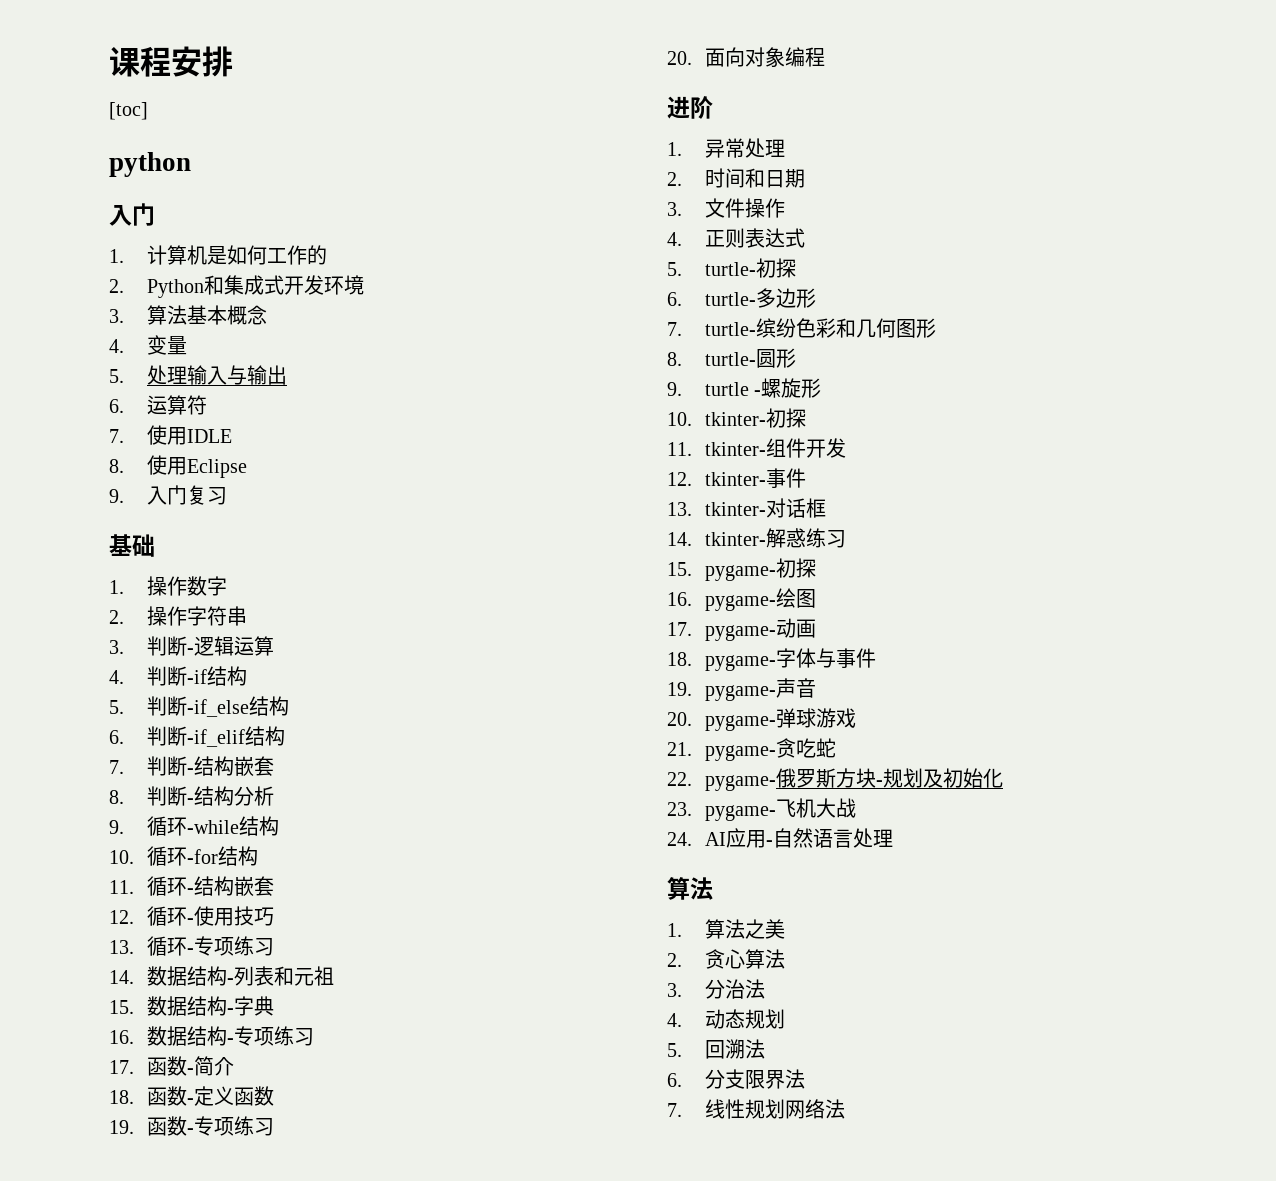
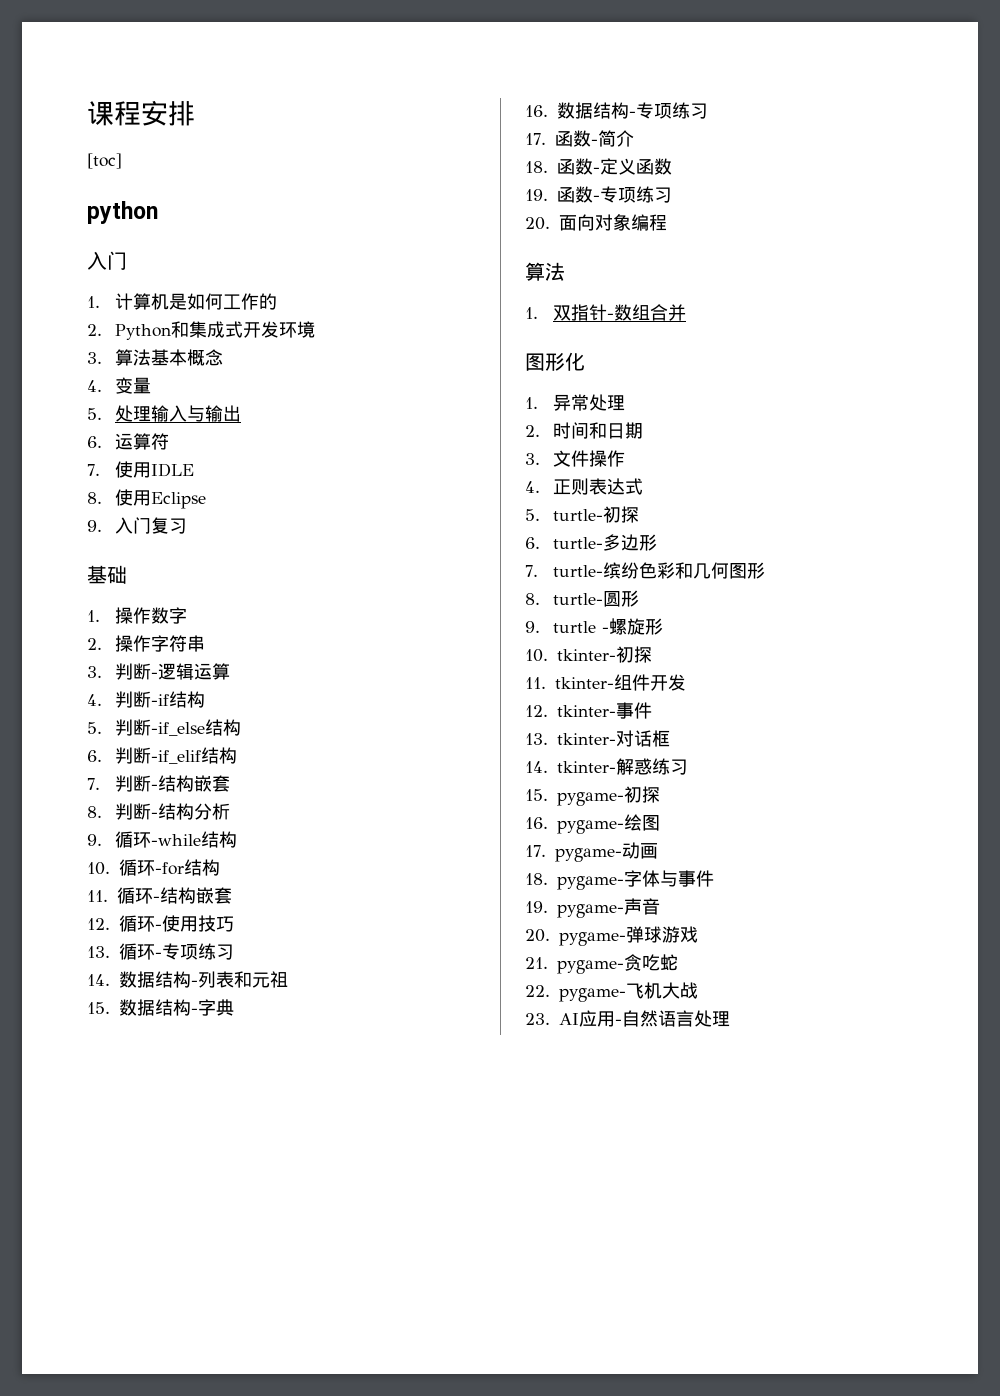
[667,96,713,119] 进阶 -> [525,262,565,281] [525,304,687,321] [525,352,585,371] 算法 // 1.双指针-数组合并 // 图形化
[776,768,1004,788] [667,802,777,821] 俄罗斯方块-规划及初始化 // 23. pygame- -> (626, 995) none
[667,832,692,846] 24. -> [525,1013,550,1025] 23.
[667,877,713,900] [667,919,786,939] [667,949,786,969] [667,979,766,999] [667,1009,786,1029] [667,1039,766,1059] [667,1069,806,1089] [667,1099,846,1119] // 算法 // 1.算法之美 // 2.贪心算法 // 3.分治法 // 4.动态规划 // 5.回溯法 // 6.分支限界法 // 7.线性规划网络法 -> (730, 1019) none

